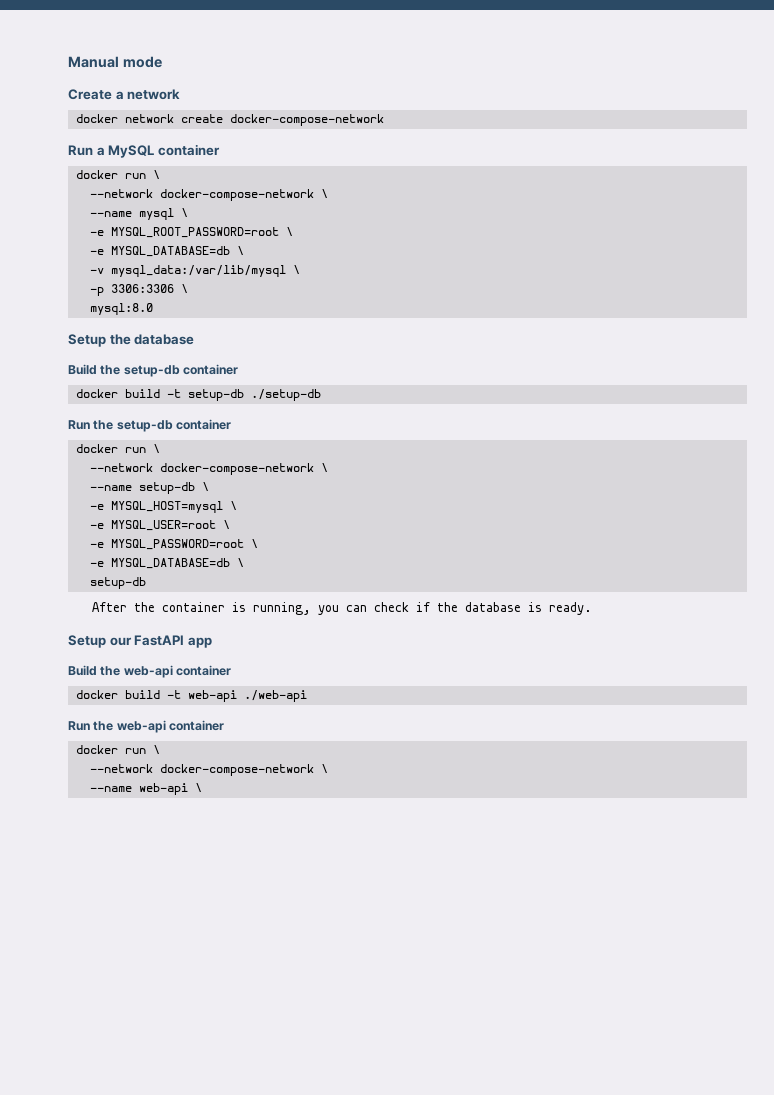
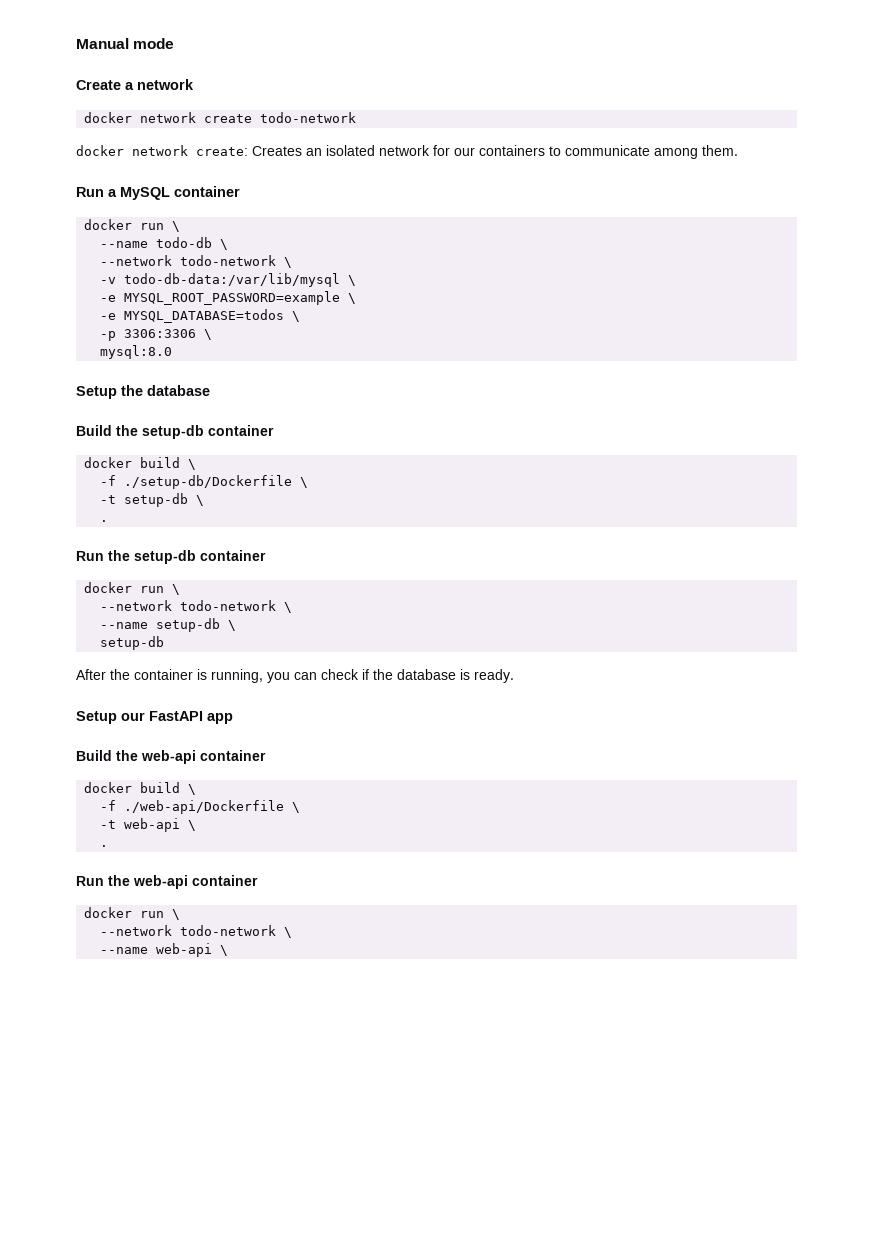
[229,114,384,126] docker-compose-network -> [260,112,357,123] [76,145,738,159] todo-network // docker network create: Creates an isolated network for our containers to communicate among them.
[89,189,328,201] [89,208,188,220] [89,227,293,238] [89,246,244,257] [89,265,286,277] --network docker-compose-network \ // --name mysql \ // -e MYSQL_ROOT_PASSWORD=root \ // -e MYSQL_DATABASE=db \ // -v mysql_data:/var/lib/mysql -> [100,237,229,250] [100,255,293,268] [100,273,357,287] [100,291,357,305] [100,309,285,323] --name todo-db \ // --network todo-network \ // -v todo-db-data:/var/lib/mysql \ // -e MYSQL_ROOT_PASSWORD=example \ // -e MYSQL_DATABASE=todos
[166,389,321,401] -t setup-db ./setup-db -> [188,459,197,470] [100,475,309,489] [100,493,205,507] [100,520,109,522] \ // -f ./setup-db/Dockerfile \ // -t setup-db \ // .
[159,463,314,475] docker-compose-network -> [180,600,277,611] todo-network
[89,501,237,513] [89,520,230,531] [89,539,258,550] [89,558,244,569] // -e MYSQL_HOST=mysql \ // -e MYSQL_USER=root \ // -e MYSQL_PASSWORD=root \ // -e MYSQL_DATABASE=db \ -> (237, 625) none
[166,690,307,702] -t web-api ./web-api -> [188,784,197,795] [100,800,301,814] [100,818,197,832] [100,845,109,847] \ // -f ./web-api/Dockerfile \ // -t web-api \ // .
[159,764,314,776] docker-compose-network -> [180,925,277,936] todo-network

